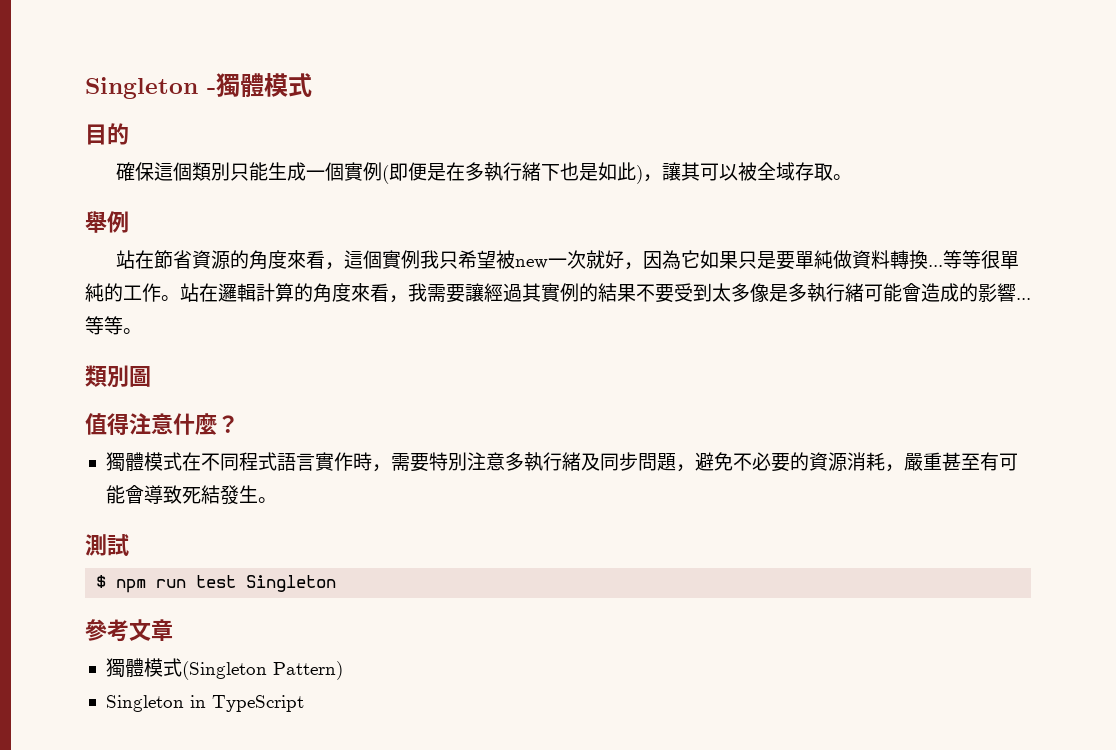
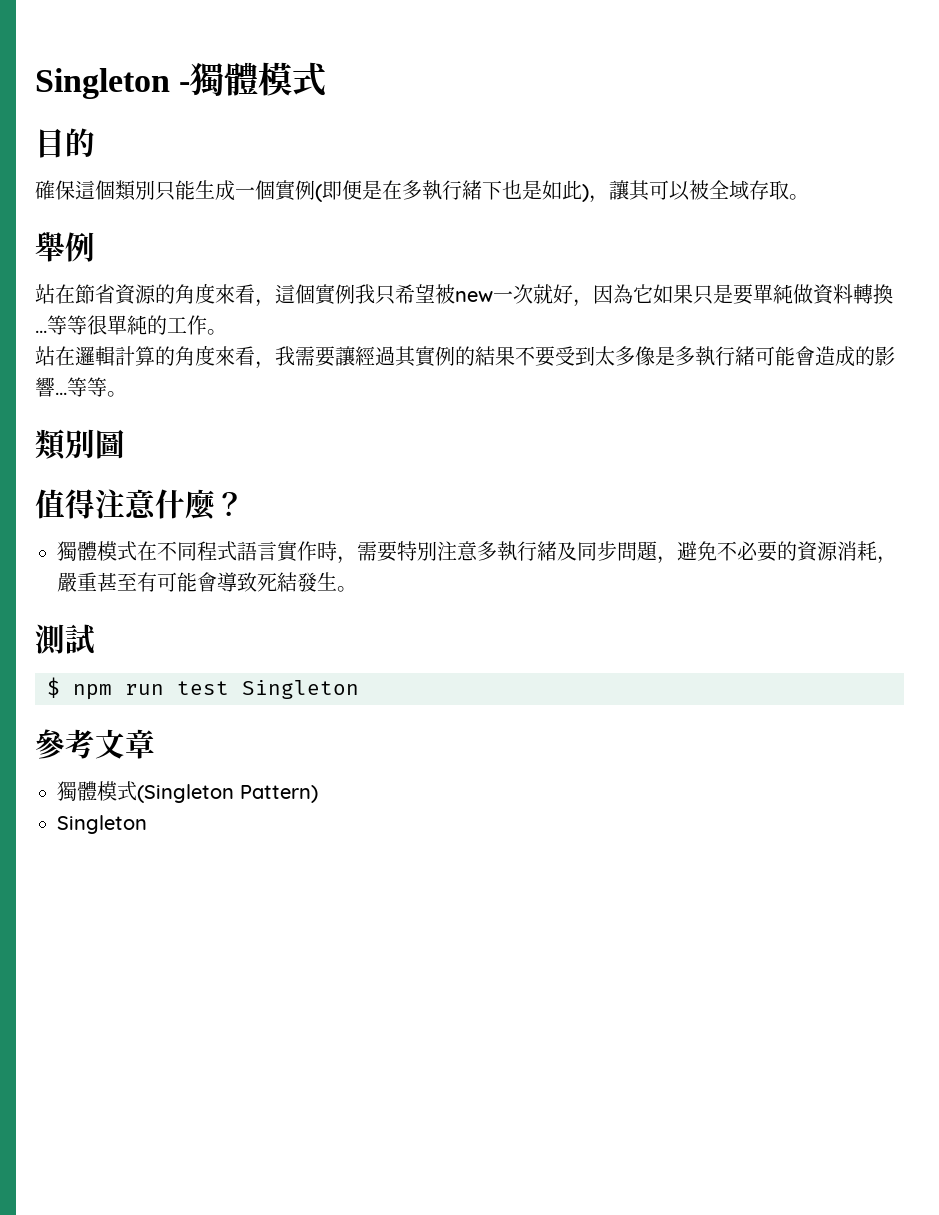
(180, 298) none -> (227, 332) //
[189,695,304,712] in TypeScript -> (147, 824) none

